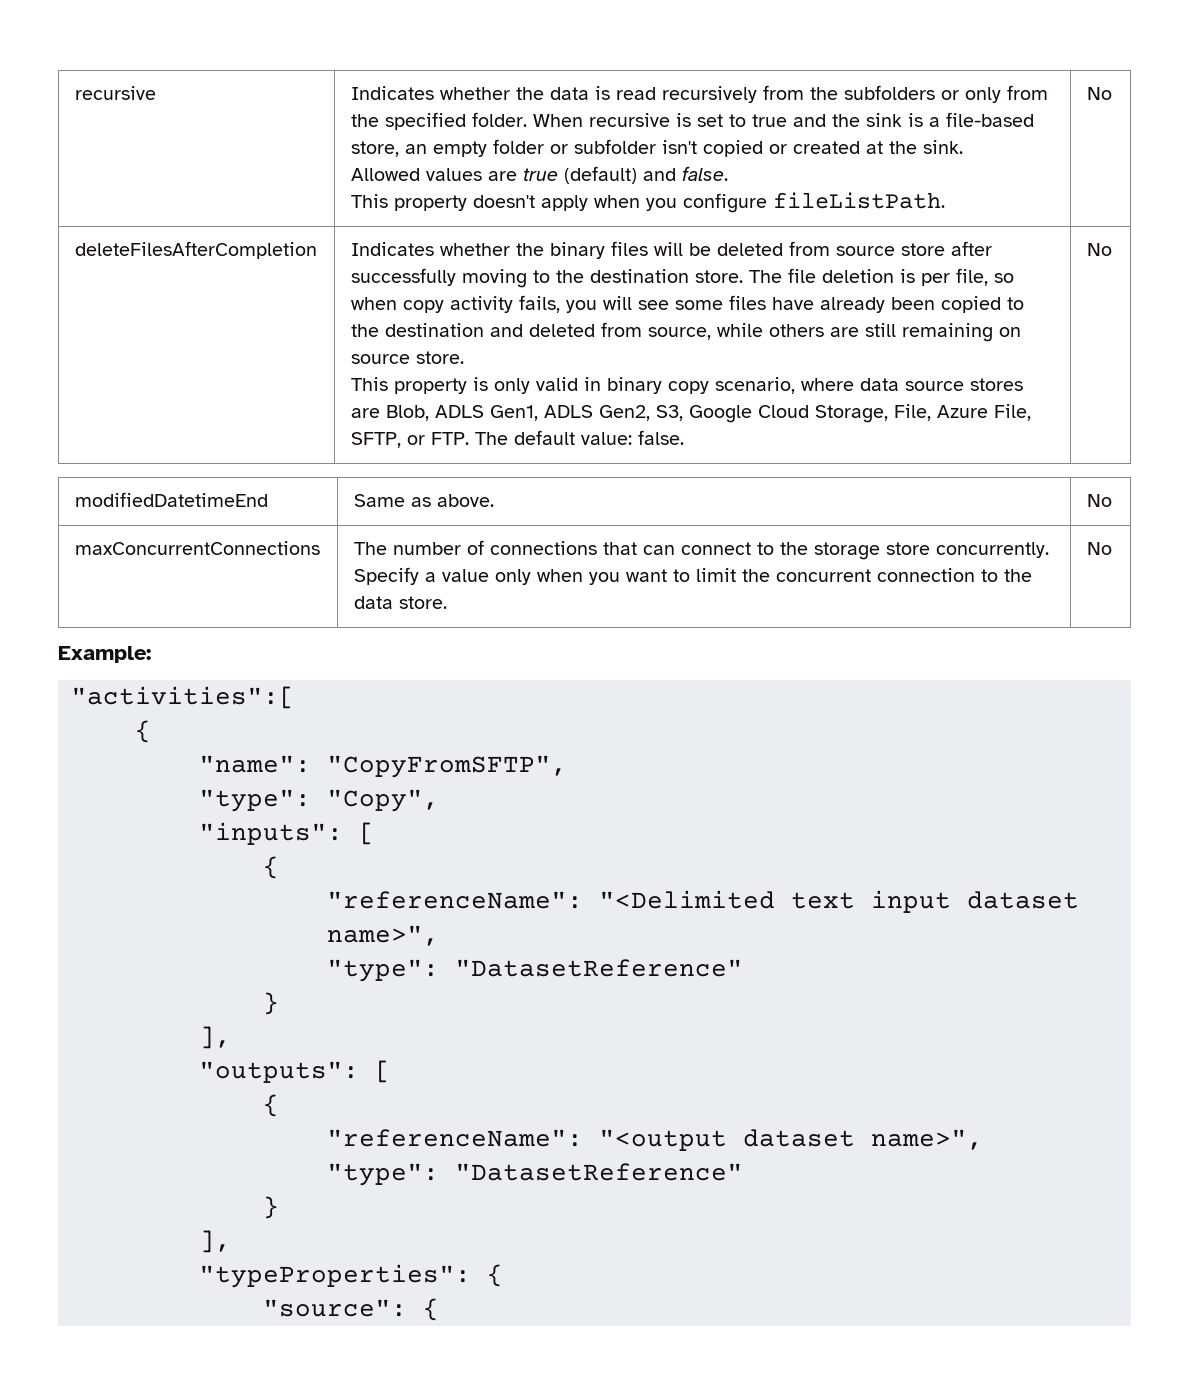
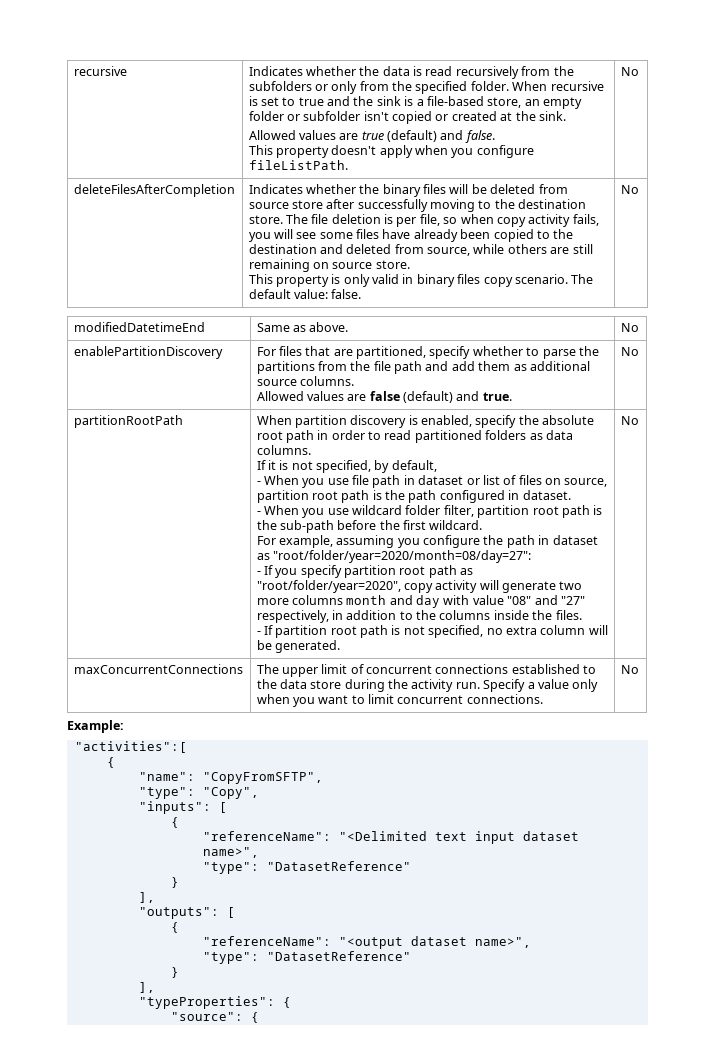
[667,377,1023,394] [350,404,1031,423] [350,432,469,448] copy scenario, where data source stores are Blob, ADLS Gen1, ADLS Gen2, S3, Google Cloud Storage, File, Azure File, SFTP, or FTP. -> [457,274,568,287] files copy scenario.
[74,541,320,555] [353,540,1049,560] maxConcurrentConnections | The number of connections that can connect to the storage store concurrently. -> [73,346,223,359] [256,346,599,359] [256,361,590,374] [256,376,354,386] [256,391,512,403] [620,347,639,356] [73,415,183,428] [256,415,595,428] [256,430,573,443] [256,445,311,455] [256,460,437,473] [256,475,608,488] [256,490,571,503] [256,505,603,518] [256,520,483,533] [256,535,598,548] [256,550,531,563] [256,565,474,578] [256,580,583,593] [256,595,585,608] [256,610,582,623] [256,625,608,638] [256,640,340,653] [620,416,639,425] [73,664,243,674] [256,664,597,677] [256,679,480,692] enablePartitionDiscovery | For files that are partitioned, specify whether to parse the partitions from the file path and add them as additional source columns. // Allowed values are false (default) and true. | No // partitionRootPath | When partition discovery is enabled, specify the absolute root path in order to read partitioned folders as data columns. // If it is not specified, by default, // - When you use file path in dataset or list of files on source, partition root path is the path configured in dataset. // - When you use wildcard folder filter, partition root path is the sub-path before the first wildcard. // For example, assuming you configure the path in dataset as "root/folder/year=2020/month=08/day=27": // - If you specify partition root path as "root/folder/year=2020", copy activity will generate two more columns month and day with value "08" and "27" respectively, in addition to the columns inside the files. // - If partition root path is not specified, no extra column will be generated. | No // maxConcurrentConnections | The upper limit of concurrent connections established to the data store during the activity run.
[741,568,1032,582] [353,596,447,609] the concurrent connection to the data store. -> [397,694,543,704] concurrent connections.

